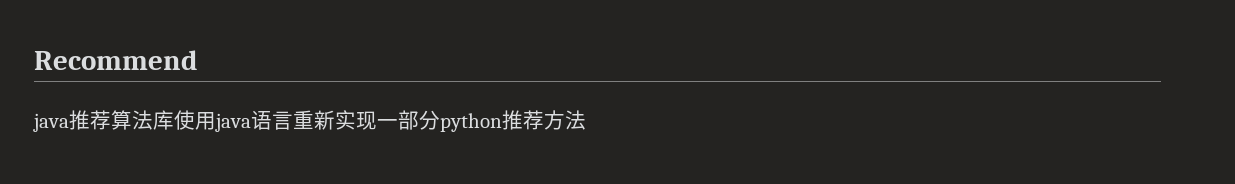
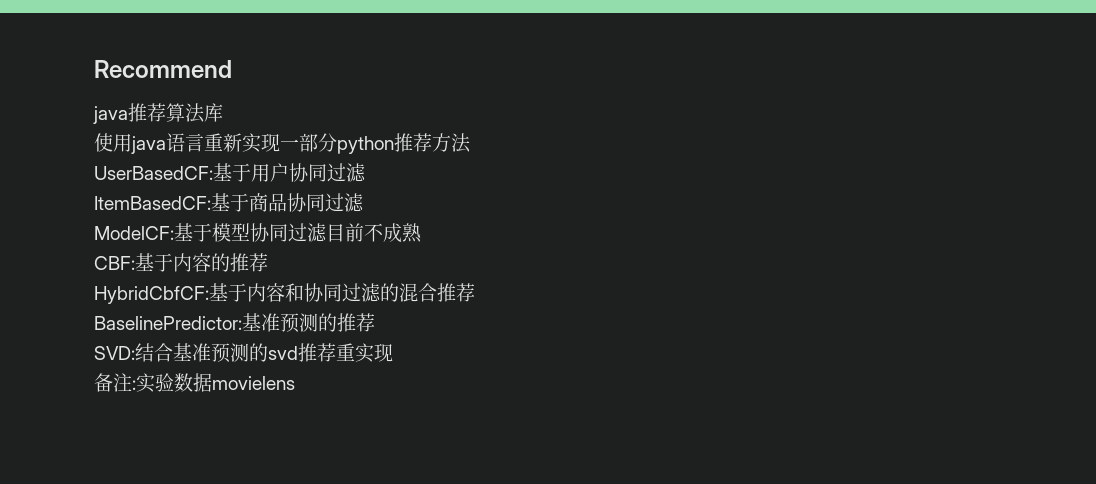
(174, 120) none -> (223, 112) //
(586, 120) none -> [94,163,366,182] [94,193,364,212] [94,223,422,243] [94,253,268,272] [94,283,475,304] [94,313,375,333] [94,343,393,363] [94,373,295,393] // UserBasedCF:基于用户协同过滤 // ItemBasedCF:基于商品协同过滤 // ModelCF:基于模型协同过滤目前不成熟 // CBF:基于内容的推荐 // HybridCbfCF:基于内容和协同过滤的混合推荐 // BaselinePredictor:基准预测的推荐 // SVD:结合基准预测的svd推荐重实现 // 备注:实验数据movielens

